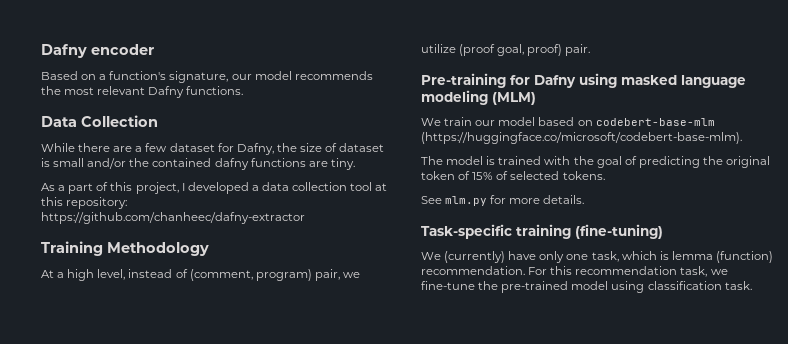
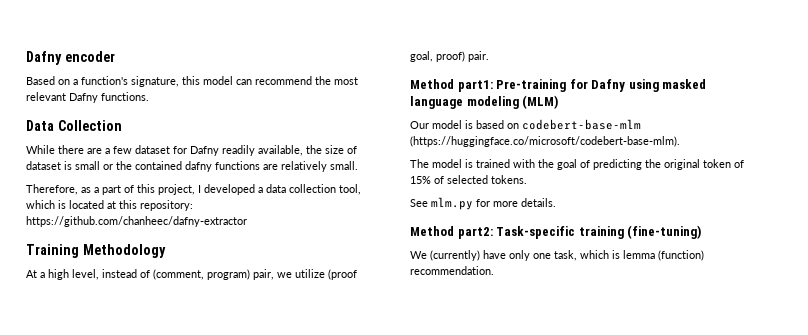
[231,71,373,80] our model recommends -> [182,76,312,85] this model can recommend
[236,143,274,155] Dafny, -> [190,145,303,156] Dafny readily available,
[87,158,127,169] and/or -> [103,164,113,170] or
[330,158,355,170] [41,183,55,191] tiny. // As -> [281,161,358,172] [26,184,91,195] relatively small. // Therefore, as
[350,182,373,191] tool -> [339,184,361,195] [26,200,104,209] tool, which is located
(591, 50) none -> [410,79,493,92] Method part1:
[421,117,536,126] We train our model -> [410,120,473,129] Our model is
(585, 199) none -> [410,226,493,239] Method part2:
[528,266,728,277] [421,281,752,293] For this recommendation task, we fine-tune the pre-trained model using classification task. -> (494, 270) none

